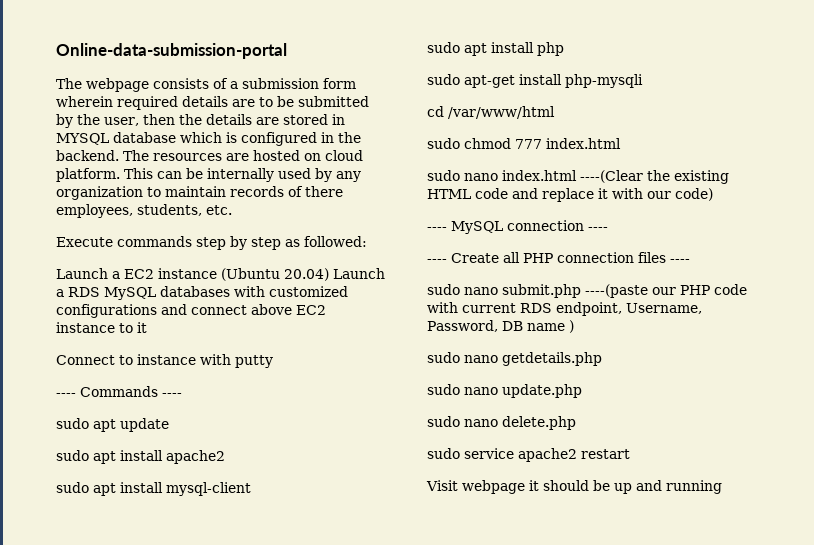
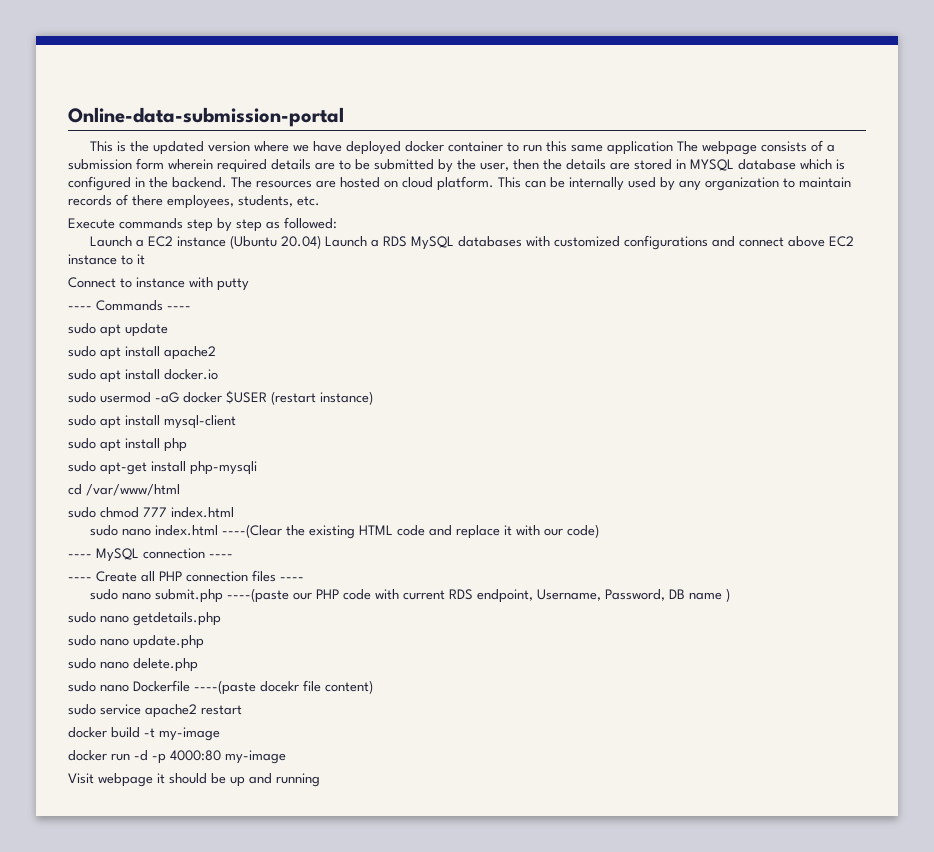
(287, 51) none -> [89,141,673,155] This is the updated version where we have deployed docker container to run this same application
(225, 457) none -> [68,369,218,383] [68,390,373,405] // sudo apt install docker.io // sudo usermod -aG docker $USER (restart instance)
[464,448,630,462] service apache2 restart -> [100,680,373,695] [68,704,242,718] [68,727,220,741] [68,750,286,764] nano Dockerfile ----(paste docekr file content) // sudo service apache2 restart // docker build -t my-image // docker run -d -p 4000:80 my-image

